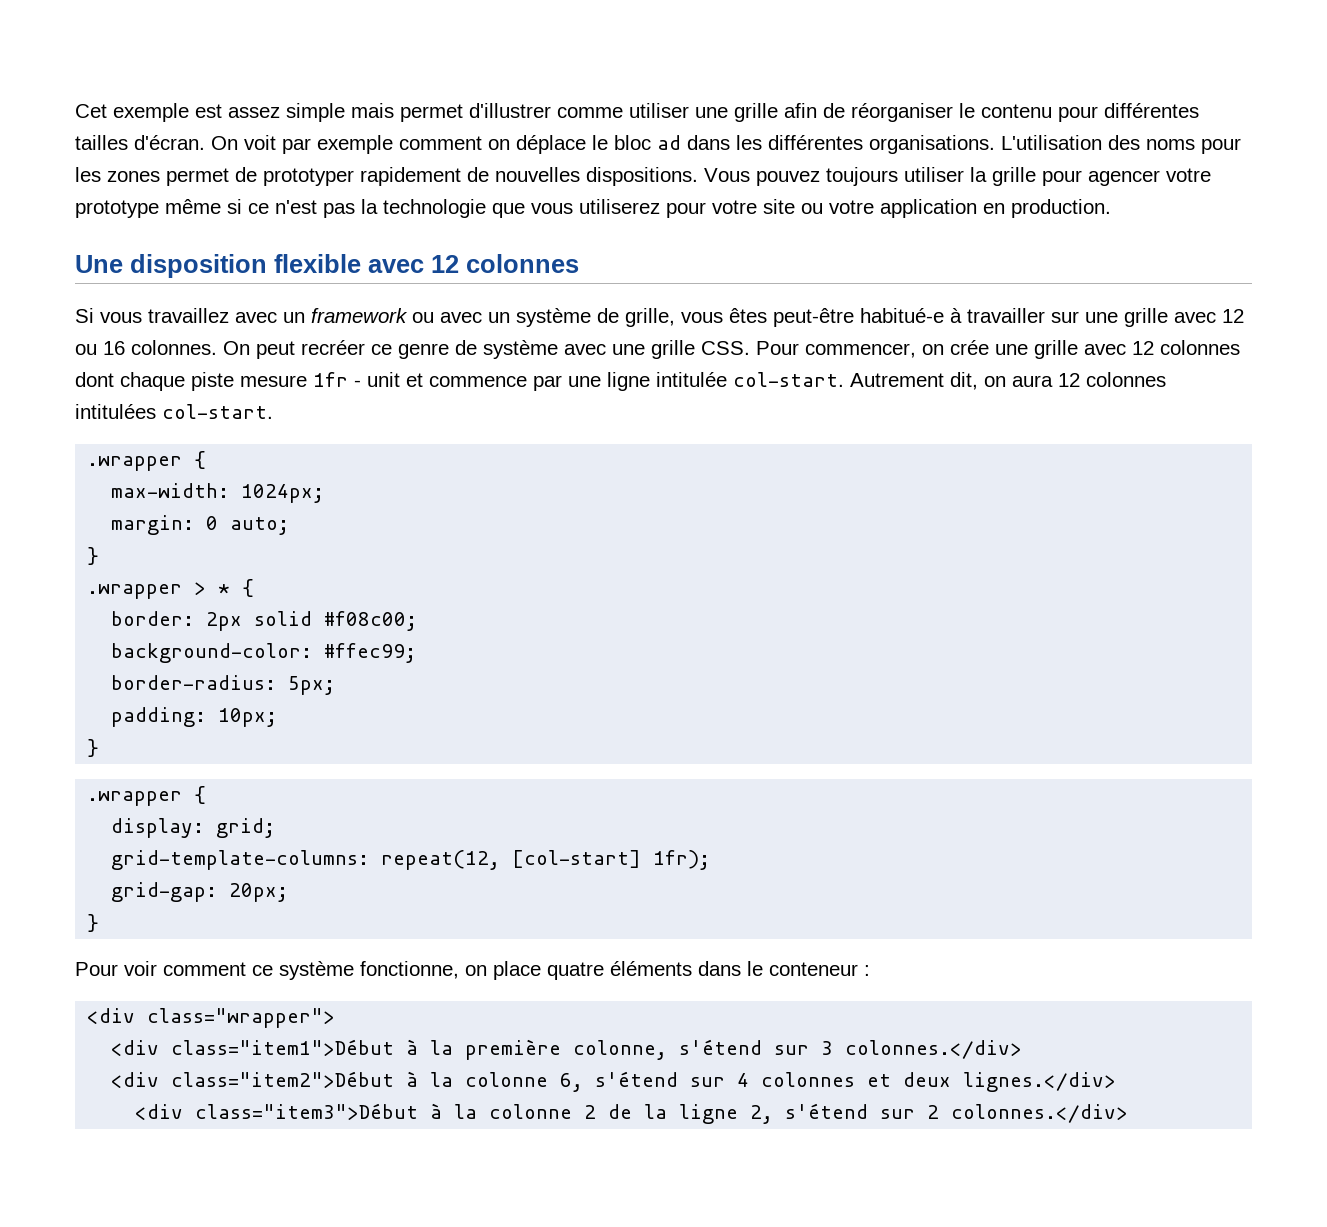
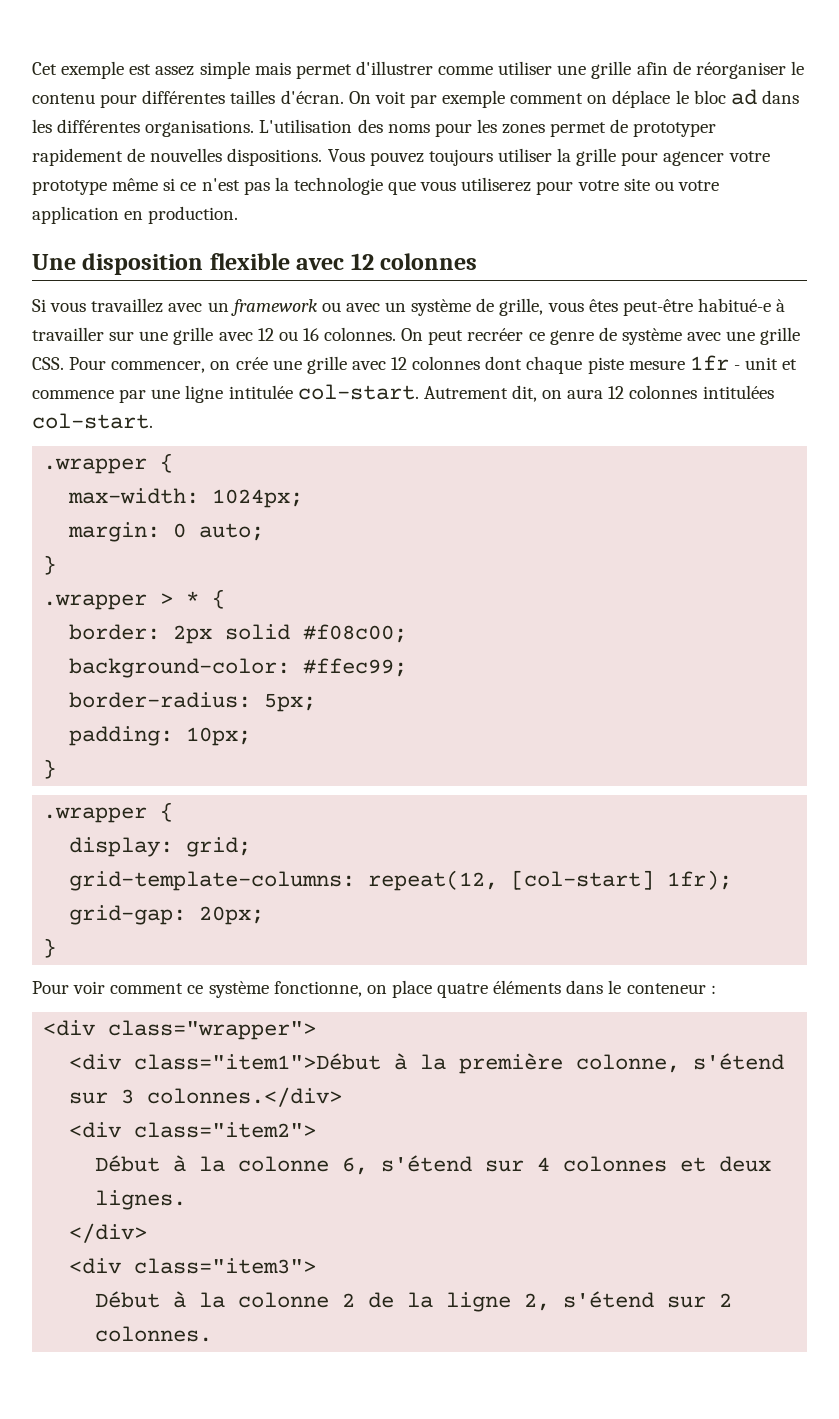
[171,1071,395,1088] class="item2">Début -> [134,1122,317,1138] [95,1155,161,1172] class="item2"> // Début
[963,1072,1117,1092] [135,1103,419,1120] lignes.</div> // <div class="item3">Début -> [95,1190,187,1210] [69,1223,148,1243] [69,1258,317,1274] [95,1291,161,1308] lignes. // </div> // <div class="item3"> // Début
[951,1104,1129,1123] colonnes.</div> -> [95,1326,213,1342] colonnes.

